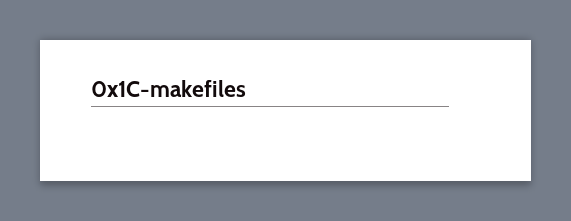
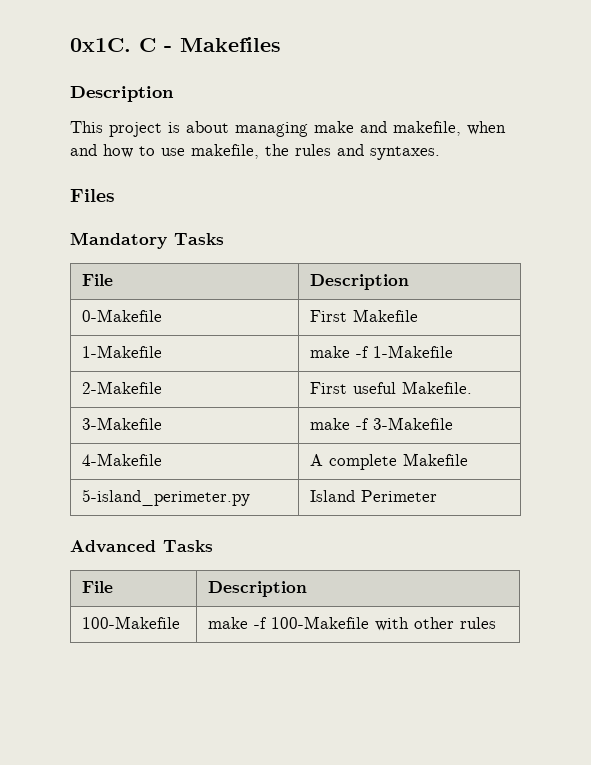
[91,80,246,97] 0x1C-makefiles -> [70,37,281,52] [70,86,174,102] [70,121,506,137] [70,144,440,160] [70,189,115,202] [70,232,224,249] [81,274,113,286] [309,274,409,290] [81,309,162,322] [309,309,418,322] [81,345,162,358] [309,345,453,358] [81,381,162,394] [309,381,472,394] [81,417,162,430] [309,417,453,430] [81,453,162,466] [309,453,468,470] [81,489,250,506] [309,490,437,502] [70,540,213,553] [81,581,113,593] [207,581,307,597] [81,616,180,629] [207,616,496,631] 0x1C. C - Makefiles // Description // This project is about managing make and makefile, when and how to use makefile, the rules and syntaxes. // Files // Mandatory Tasks // File | Description // 0-Makefile | First Makefile // 1-Makefile | make -f 1-Makefile // 2-Makefile | First useful Makefile. // 3-Makefile | make -f 3-Makefile // 4-Makefile | A complete Makefile // 5-island_perimeter.py | Island Perimeter // Advanced Tasks // File | Description // 100-Makefile | make -f 100-Makefile with other rules

